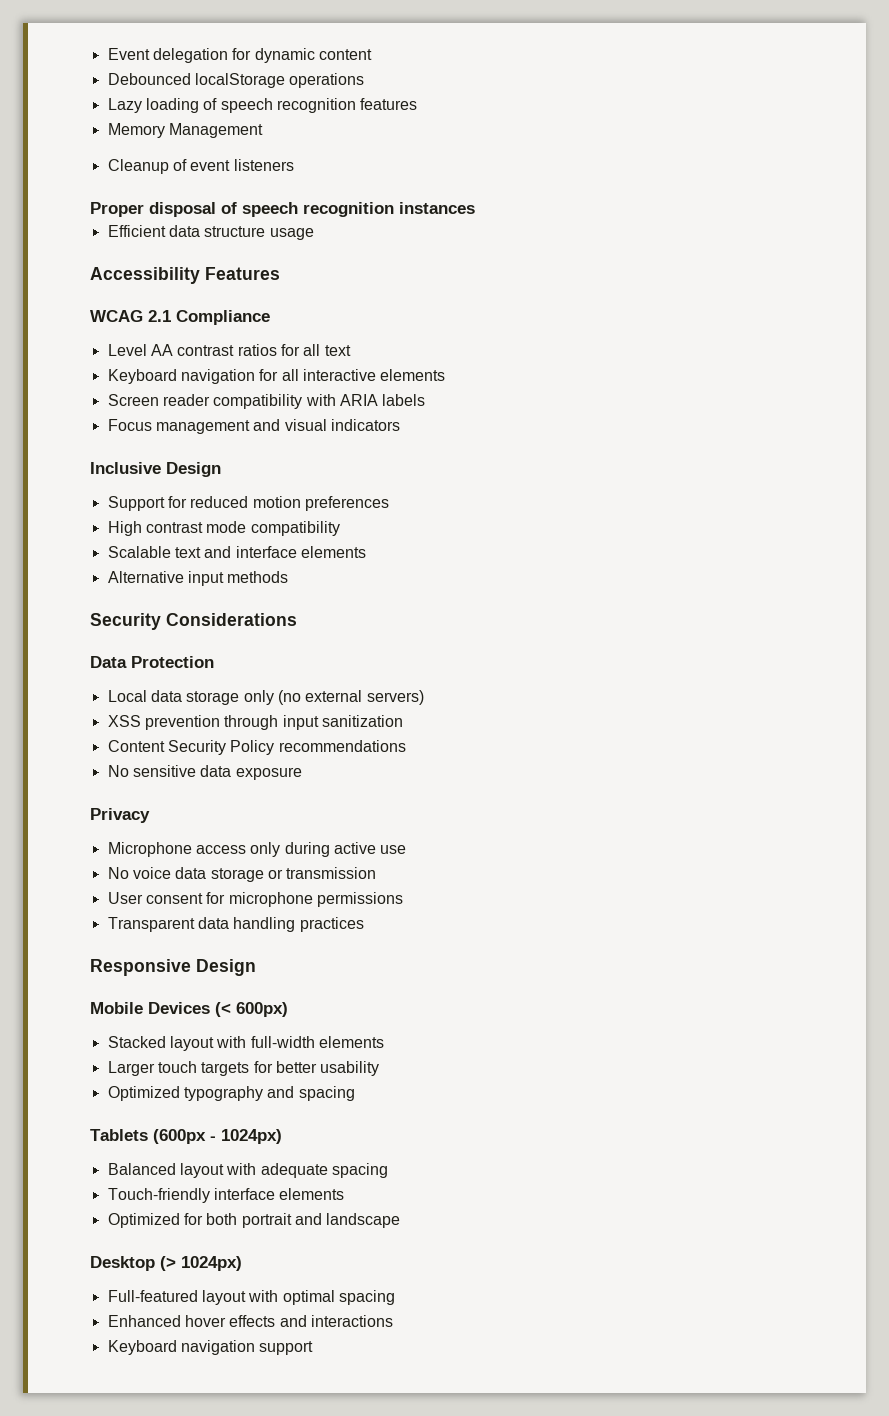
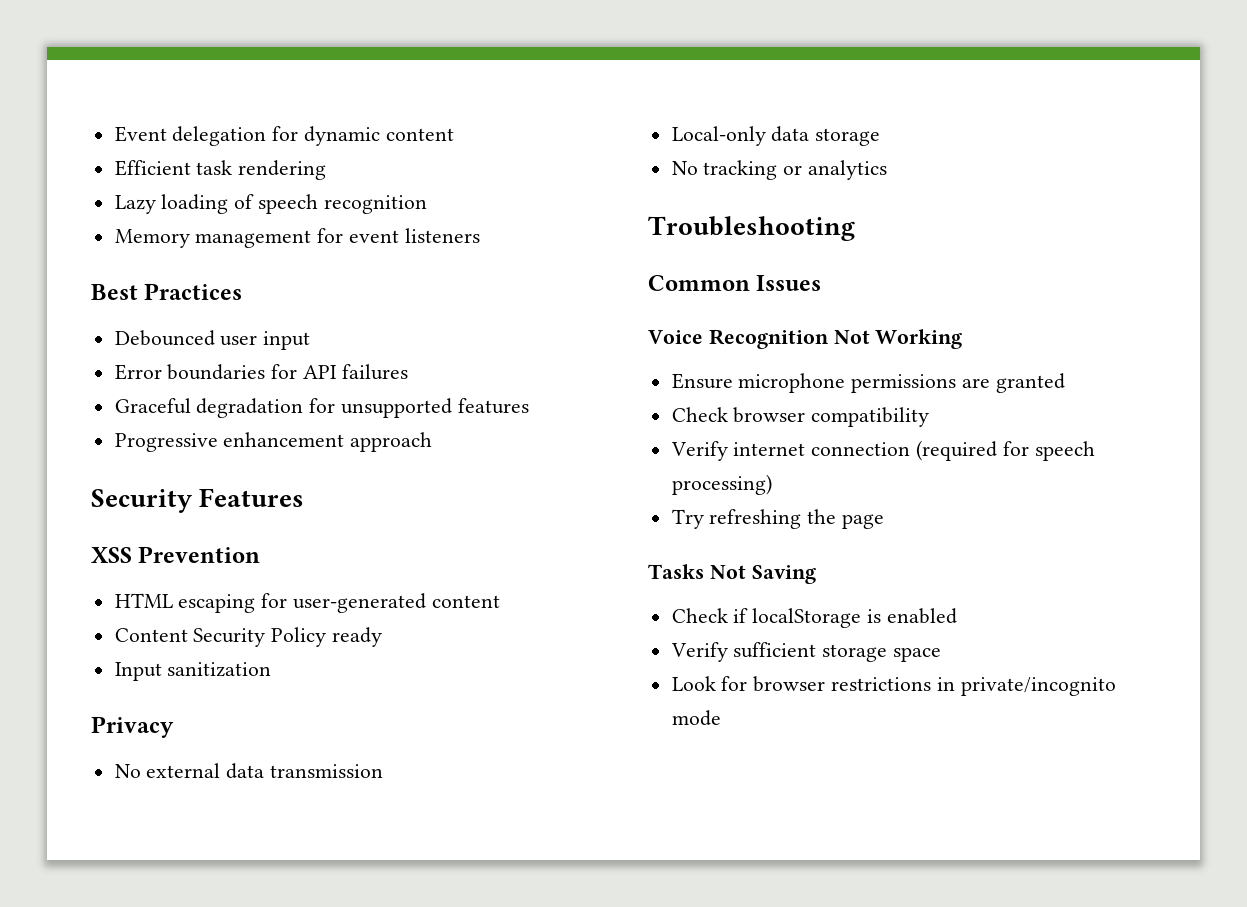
[107,73,365,88] Debounced localStorage operations -> [114,160,327,180] Efficient task rendering
[360,98,418,110] features -> (427, 204) none
[168,123,263,138] [107,159,187,174] Management // Cleanup of -> [195,228,344,248] management for
[90,202,475,217] [107,225,314,240] [90,267,280,284] [90,310,270,325] [107,344,351,356] [107,369,446,384] [107,394,426,409] [107,419,400,434] [90,462,221,477] [107,496,389,511] [107,521,340,536] [107,546,366,558] [107,571,289,586] [90,613,297,630] [90,656,214,668] [107,690,424,705] [107,715,403,730] [107,740,406,755] [107,765,302,780] [90,808,150,823] [107,842,407,857] [107,867,377,882] [107,892,403,907] [107,917,364,932] [90,959,256,976] [90,1002,288,1017] [107,1036,384,1051] [107,1061,380,1076] [107,1086,355,1101] [90,1129,282,1144] [107,1163,388,1178] [107,1188,345,1203] [107,1213,401,1228] [90,1256,242,1271] [107,1290,395,1305] [107,1315,393,1327] [107,1340,314,1355] Proper disposal of speech recognition instances // Efficient data structure usage // Accessibility Features // WCAG 2.1 Compliance // Level AA contrast ratios for all text // Keyboard navigation for all interactive elements // Screen reader compatibility with ARIA labels // Focus management and visual indicators // Inclusive Design // Support for reduced motion preferences // High contrast mode compatibility // Scalable text and interface elements // Alternative input methods // Security Considerations // Data Protection // Local data storage only (no external servers) // XSS prevention through input sanitization // Content Security Policy recommendations // No sensitive data exposure // Privacy // Microphone access only during active use // No voice data storage or transmission // User consent for microphone permissions // Transparent data handling practices // Responsive Design // Mobile Devices (< 600px) // Stacked layout with full-width elements // Larger touch targets for better usability // Optimized typography and spacing // Tablets (600px - 1024px) // Balanced layout with adequate spacing // Touch-friendly interface elements // Optimized for both portrait and landscape // Desktop (> 1024px) // Full-featured layout with optimal spacing // Enhanced hover effects and interactions // Keyboard navigation support -> [91,283,243,300] [114,330,311,350] [114,364,408,380] [114,398,529,418] [114,432,433,452] [91,488,305,513] [91,546,261,563] [114,593,500,613] [114,627,383,647] [114,662,272,681] [91,716,174,738] [114,763,384,779] [671,126,881,146] [671,160,888,180] [648,216,855,241] [648,275,822,291] [648,329,963,349] [671,373,1065,393] [671,407,930,427] [670,440,1095,461] [671,474,772,495] [671,509,885,529] [648,564,816,584] [671,608,957,628] [670,642,942,662] [671,676,1116,696] [671,710,721,726] Best Practices // Debounced user input // Error boundaries for API failures // Graceful degradation for unsupported features // Progressive enhancement approach // Security Features // XSS Prevention // HTML escaping for user-generated content // Content Security Policy ready // Input sanitization // Privacy // No external data transmission // Local-only data storage // No tracking or analytics // Troubleshooting // Common Issues // Voice Recognition Not Working // Ensure microphone permissions are granted // Check browser compatibility // Verify internet connection (required for speech processing) // Try refreshing the page // Tasks Not Saving // Check if localStorage is enabled // Verify sufficient storage space // Look for browser restrictions in private/incognito mode

